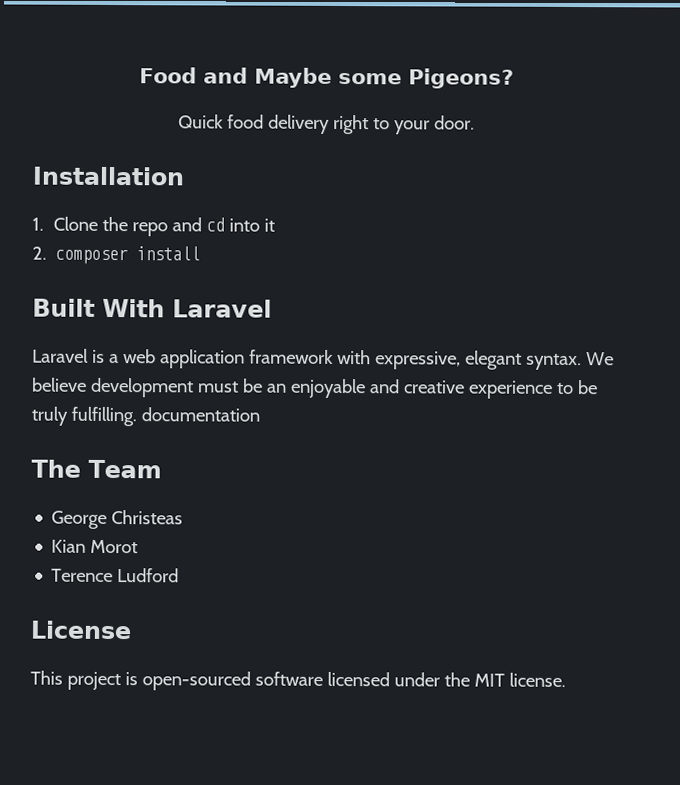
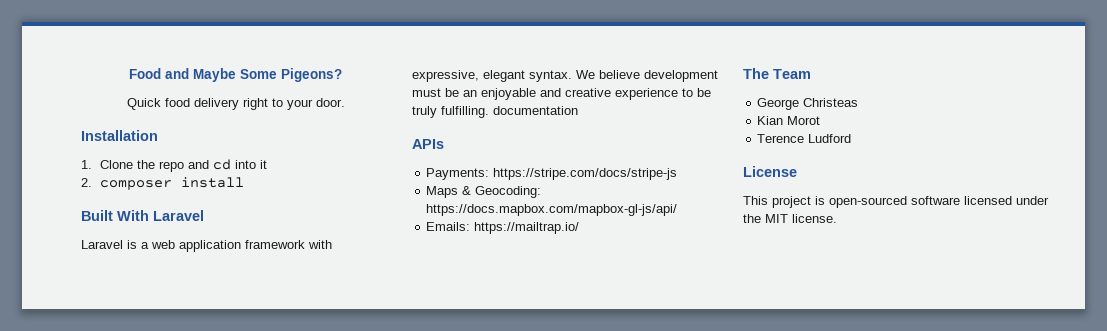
[338,72,403,85] some -> [240,69,277,79] Some
(260, 414) none -> [412,139,444,149] [426,168,678,180] [426,186,542,198] [426,204,678,216] [426,222,580,234] // APIs // Payments: https://stripe.com/docs/stripe-js // Maps & Geocoding: https://docs.mapbox.com/mapbox-gl-js/api/ // Emails: https://mailtrap.io/

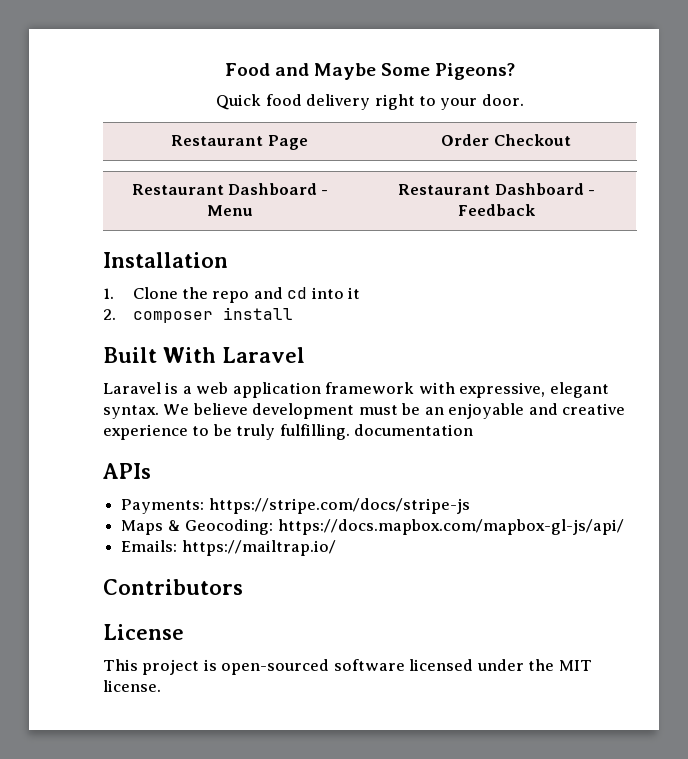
(345, 102) none -> [171,135,308,150] [441,134,571,146] [131,183,329,195] [207,205,253,216] [398,183,595,195] [458,204,536,216] // Restaurant Page | Order Checkout // Restaurant Dashboard - Menu | Restaurant Dashboard - Feedback
[743,68,811,79] [757,98,859,110] [757,116,821,125] [757,134,852,143] The Team // George Christeas // Kian Morot // Terence Ludford -> [103,579,243,595] Contributors

